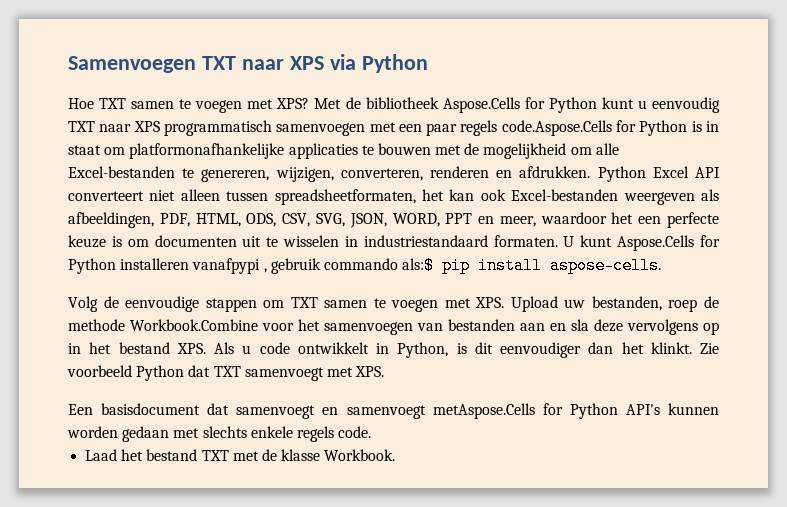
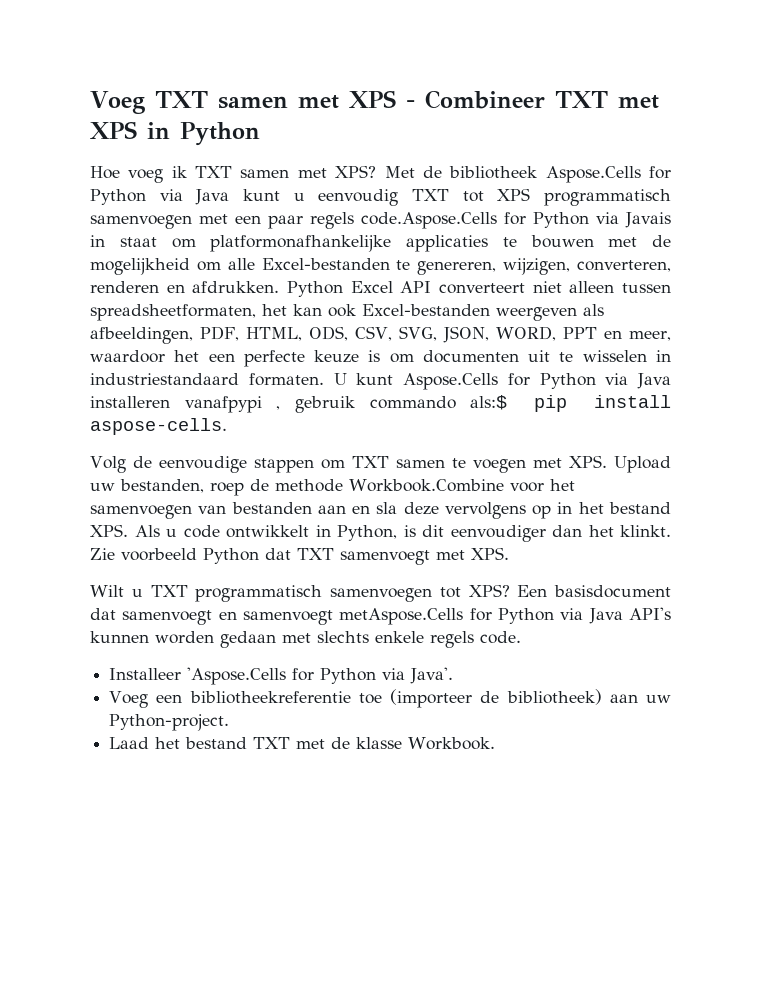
[68,54,428,73] [68,98,243,113] Samenvoegen TXT naar XPS via Python // Hoe TXT samen te voegen -> [90,90,659,114] [90,121,260,146] [90,166,290,183] Voeg TXT samen met XPS - Combineer TXT met XPS in Python // Hoe voeg ik TXT samen
(597, 105) none -> [159,189,230,205] via Java
[99,124,132,132] naar -> [462,191,484,202] tot
[691,121,702,132] is -> [596,212,671,228] via Javais
(116, 266) none -> [605,373,671,389] via Java
(385, 371) none -> [90,584,510,602] Wilt u TXT programmatisch samenvoegen tot XPS?
(618, 411) none -> [560,608,623,624] via Java
(372, 432) none -> [109,667,454,685] [109,689,671,708] [109,714,230,731] // Installeer 'Aspose.Cells for Python via Java'. // Voeg een bibliotheekreferentie toe (importeer de bibliotheek) aan uw Python-project.

